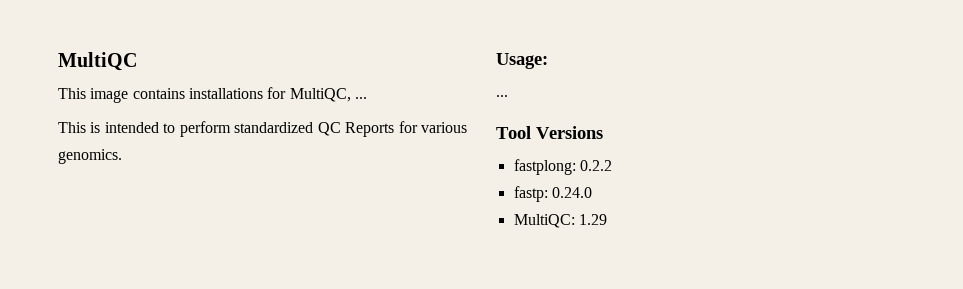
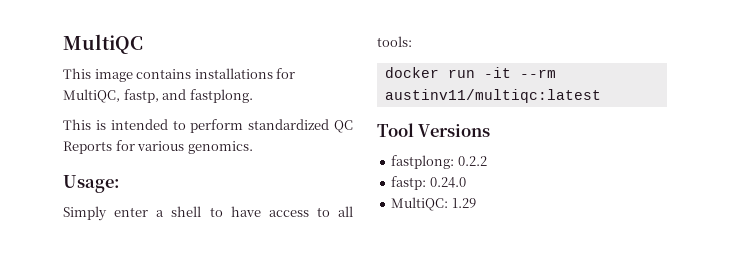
[354,97,367,99] ... -> [123,89,253,103] fastp, and fastplong.
[496,95,508,97] ... -> [63,206,353,221] [377,36,412,47] [384,67,556,78] [384,89,601,103] Simply enter a shell to have access to all tools: // docker run -it --rm austinv11/multiqc:latest

